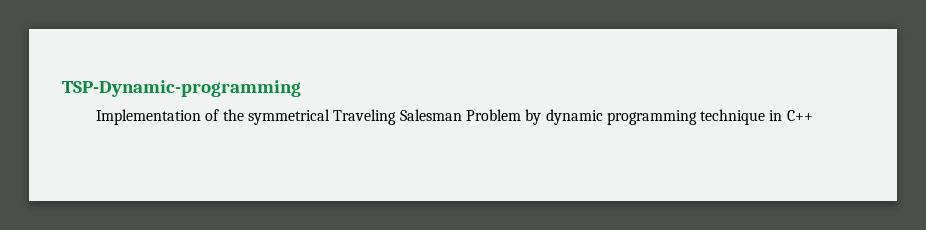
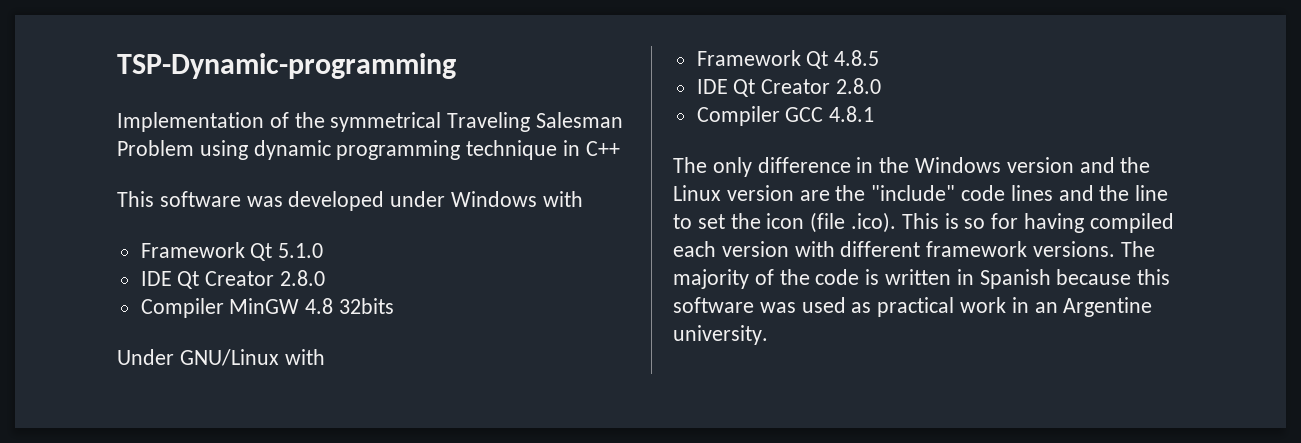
[525,109,542,125] by -> [199,140,248,160] using
(813, 115) none -> [117,191,583,211] [140,242,324,261] [140,270,326,289] [140,298,395,318] [117,349,325,366] [696,50,880,69] [696,78,882,97] [696,106,875,126] [673,157,1151,177] [673,185,1169,201] [673,212,1174,233] [673,241,1155,257] [673,269,1171,289] [673,297,1153,317] [673,325,768,345] // This software was developed under Windows with // Framework Qt 5.1.0 // IDE Qt Creator 2.8.0 // Compiler MinGW 4.8 32bits // Under GNU/Linux with // Framework Qt 4.8.5 // IDE Qt Creator 2.8.0 // Compiler GCC 4.8.1 // The only difference in the Windows version and the Linux version are the "include" code lines and the line to set the icon (file .ico). This is so for having compiled each version with different framework versions. The majority of the code is written in Spanish because this software was used as practical work in an Argentine university.

